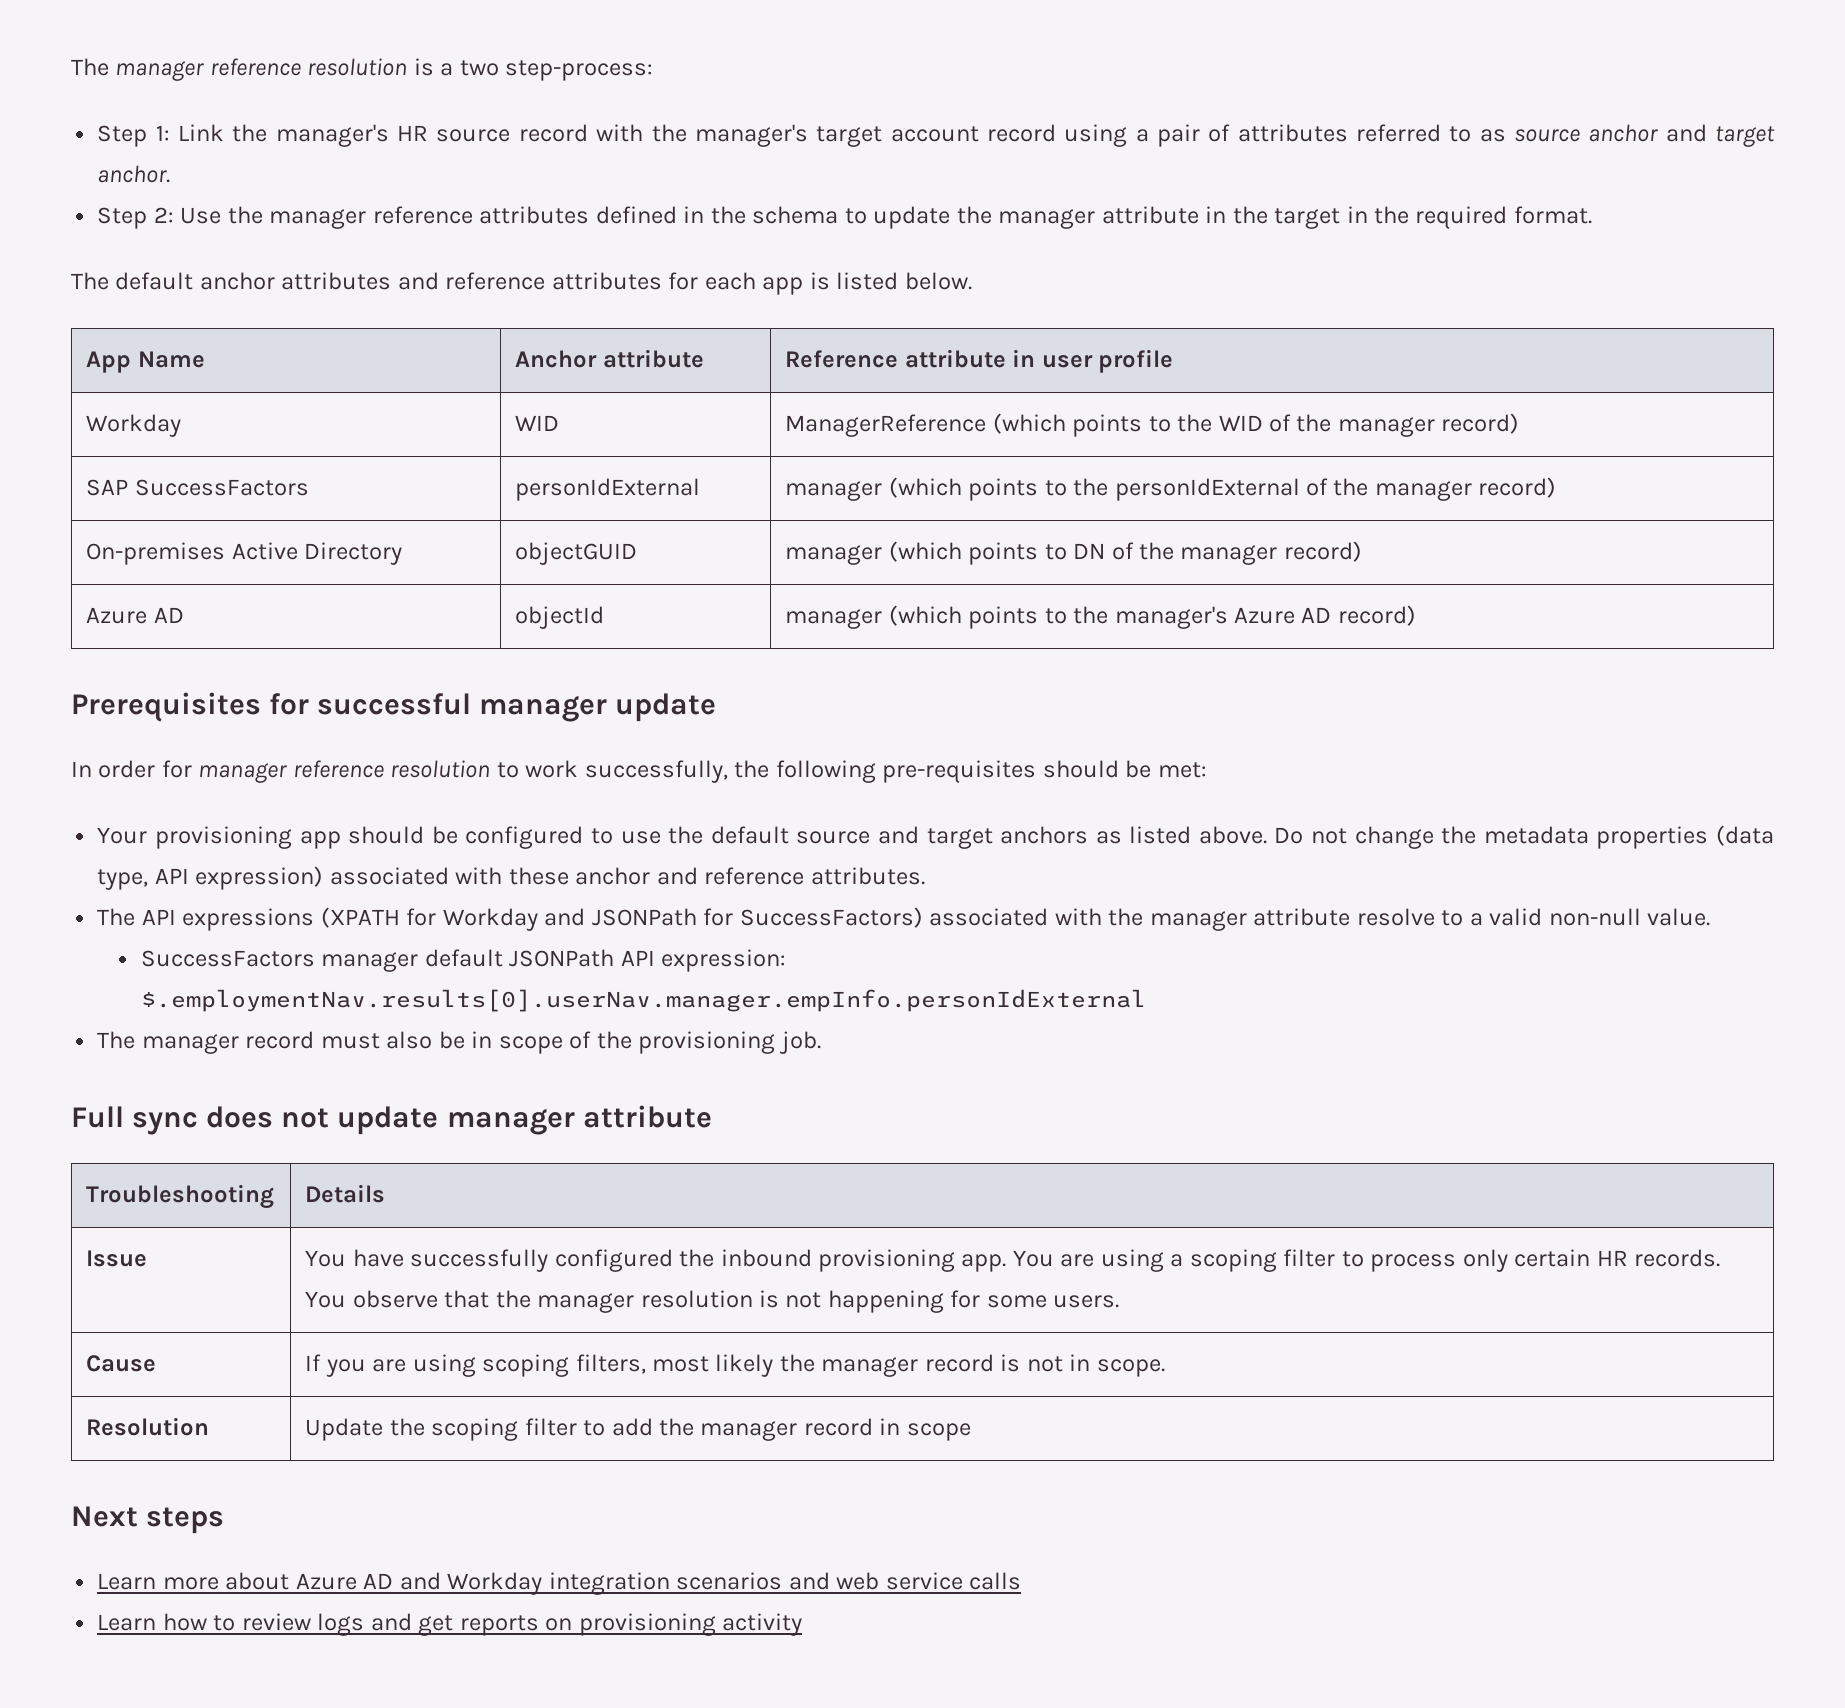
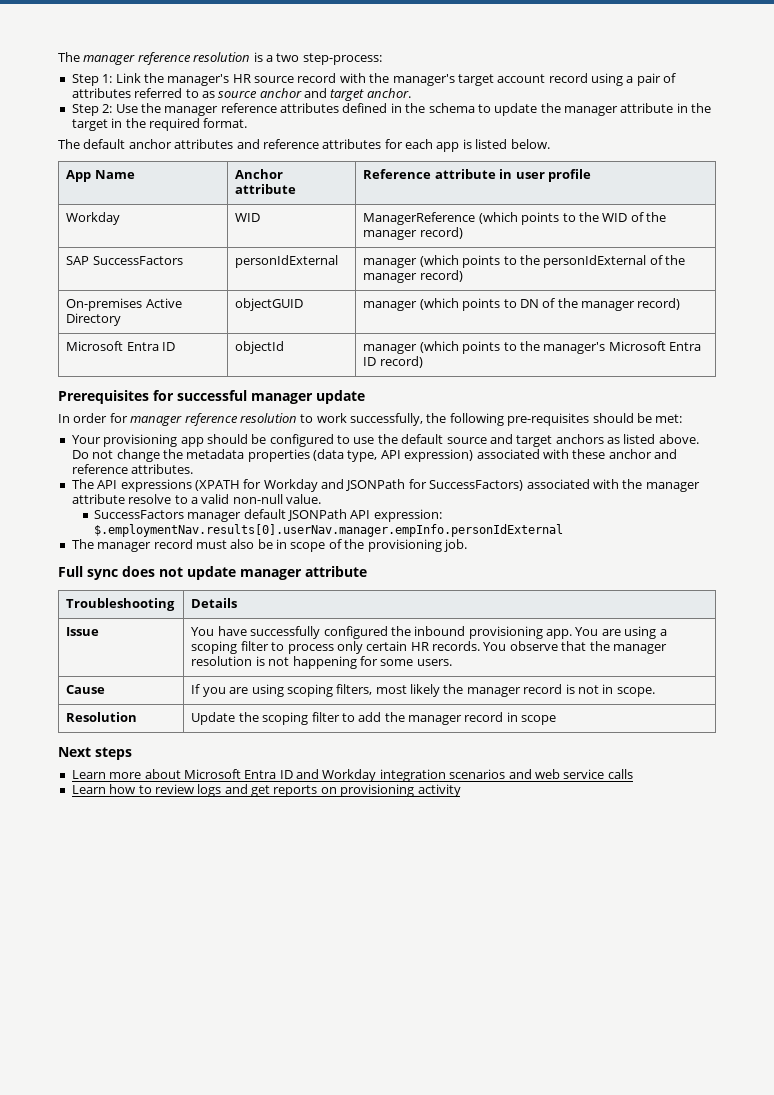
[86,607,184,624] Azure AD -> [66,341,176,351] Microsoft Entra ID
[1233,607,1332,624] Azure AD -> [608,341,702,351] [363,357,377,366] Microsoft Entra ID
[295,1573,394,1590] Azure AD -> [183,769,293,779] Microsoft Entra ID

